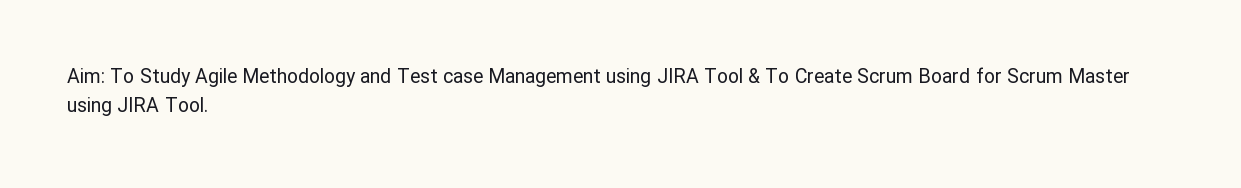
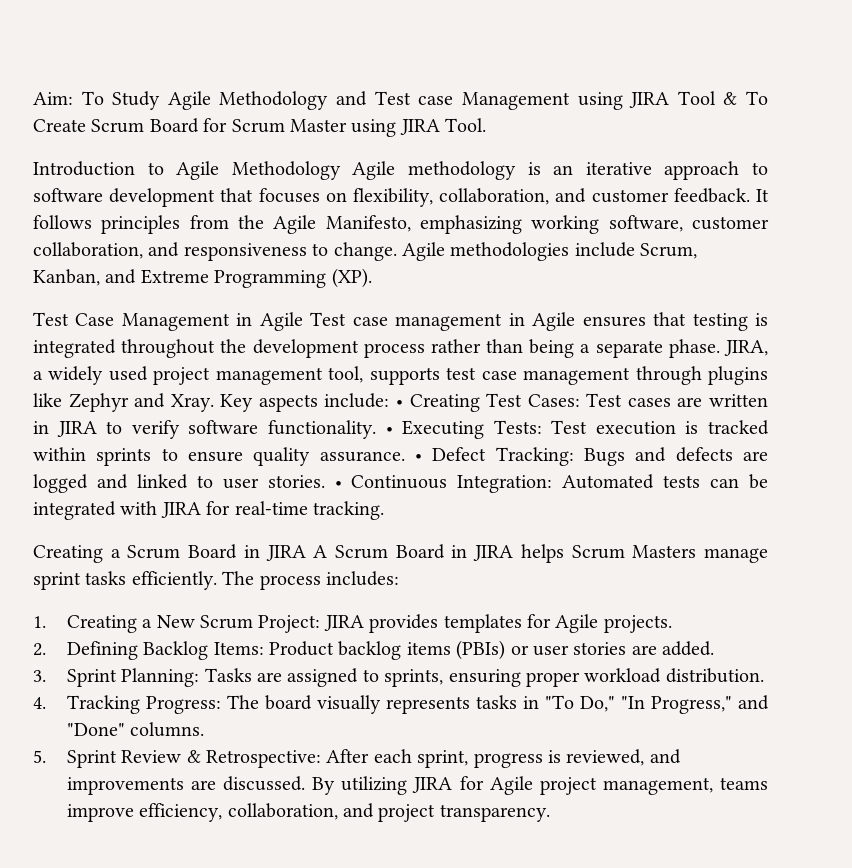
(208, 104) none -> [33,161,769,180] [33,188,770,207] [33,215,769,234] [33,242,698,261] [33,268,372,288] [33,312,768,331] [33,339,768,358] [33,366,768,385] [33,393,768,412] [33,420,769,439] [33,447,769,466] [33,474,768,493] [33,501,384,520] [33,544,768,563] [33,571,399,590] [33,614,672,633] [33,640,715,660] [33,668,764,687] [33,695,769,714] [66,722,205,737] [33,749,681,768] [66,776,768,795] [66,803,550,822] // Introduction to Agile Methodology Agile methodology is an iterative approach to software development that focuses on flexibility, collaboration, and customer feedback. It follows principles from the Agile Manifesto, emphasizing working software, customer collaboration, and responsiveness to change. Agile methodologies include Scrum, Kanban, and Extreme Programming (XP). // Test Case Management in Agile Test case management in Agile ensures that testing is integrated throughout the development process rather than being a separate phase. JIRA, a widely used project management tool, supports test case management through plugins like Zephyr and Xray. Key aspects include: • Creating Test Cases: Test cases are written in JIRA to verify software functionality. • Executing Tests: Test execution is tracked within sprints to ensure quality assurance. • Defect Tracking: Bugs and defects are logged and linked to user stories. • Continuous Integration: Automated tests can be integrated with JIRA for real-time tracking. // Creating a Scrum Board in JIRA A Scrum Board in JIRA helps Scrum Masters manage sprint tasks efficiently. The process includes: // 1. Creating a New Scrum Project: JIRA provides templates for Agile projects. // 2. Defining Backlog Items: Product backlog items (PBIs) or user stories are added. // 3. Sprint Planning: Tasks are assigned to sprints, ensuring proper workload distribution. // 4. Tracking Progress: The board visually represents tasks in "To Do," "In Progress," and "Done" columns. // 5. Sprint Review & Retrospective: After each sprint, progress is reviewed, and improvements are discussed. By utilizing JIRA for Agile project management, teams improve efficiency, collaboration, and project transparency.

